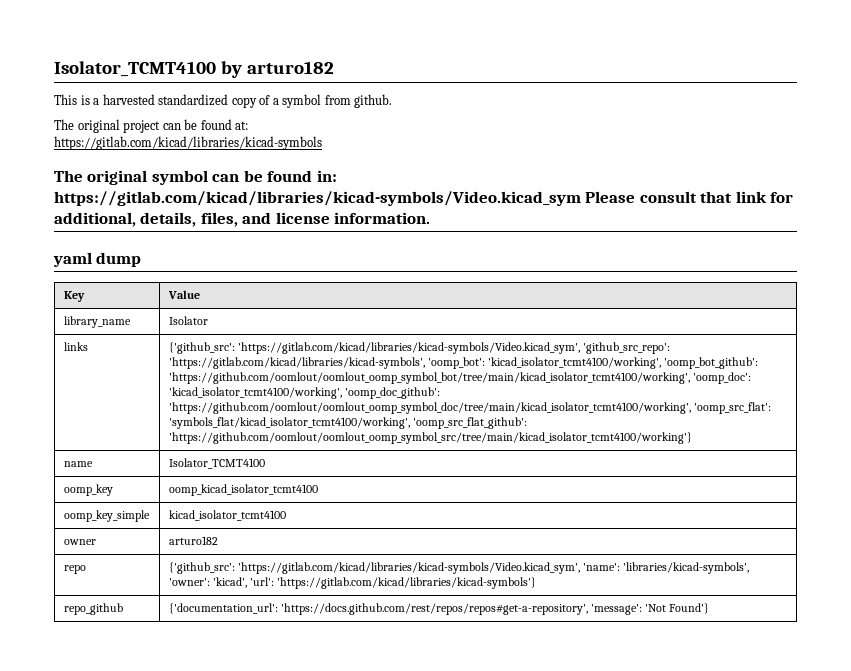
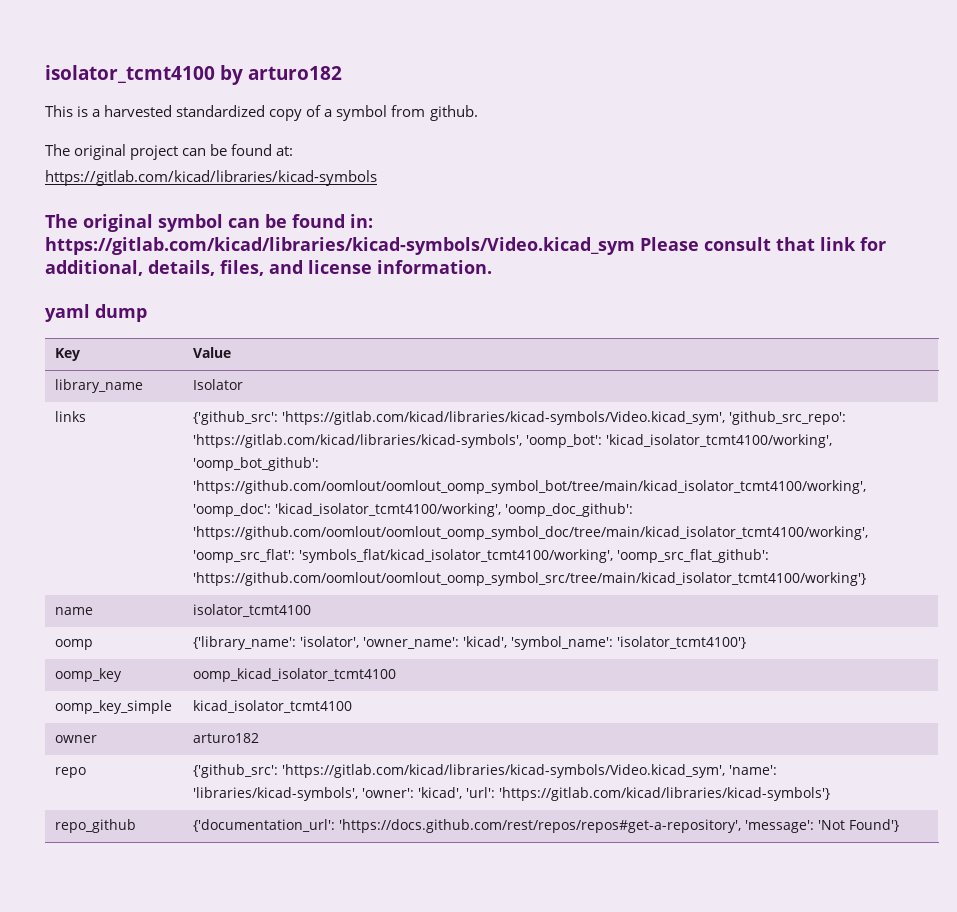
[54,61,216,77] Isolator_TCMT4100 -> [45,65,215,83] isolator_tcmt4100
[168,458,265,469] Isolator_TCMT4100 -> [193,604,312,617] [55,639,94,650] [193,636,747,650] isolator_tcmt4100 // oomp | {'library_name': 'isolator', 'owner_name': 'kicad', 'symbol_name': 'isolator_tcmt4100'}

